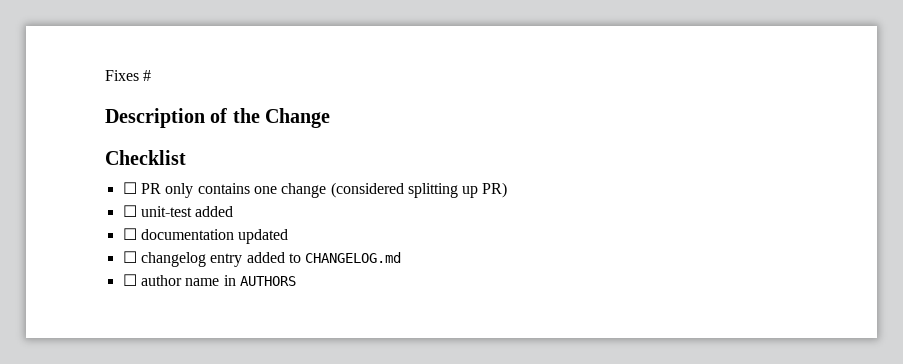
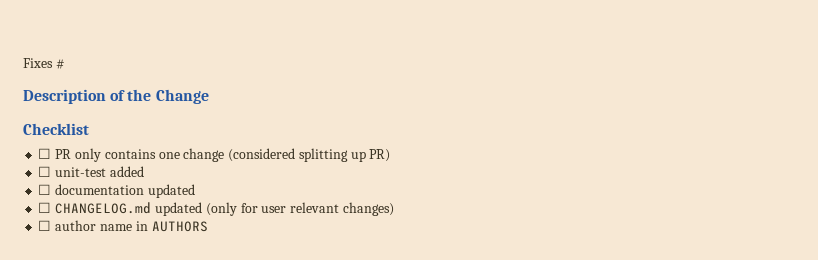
[140,252,402,267] changelog entry added to CHANGELOG.md -> [55,202,394,216] CHANGELOG.md updated (only for user relevant changes)

